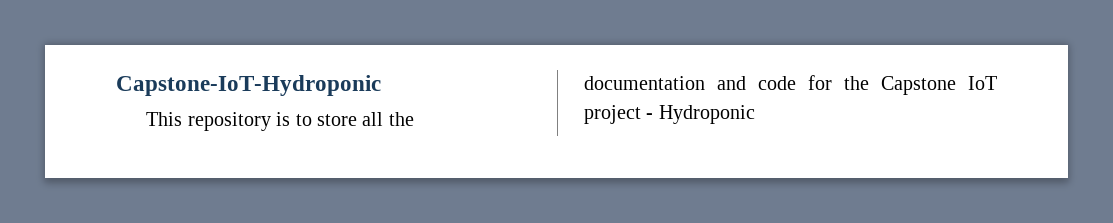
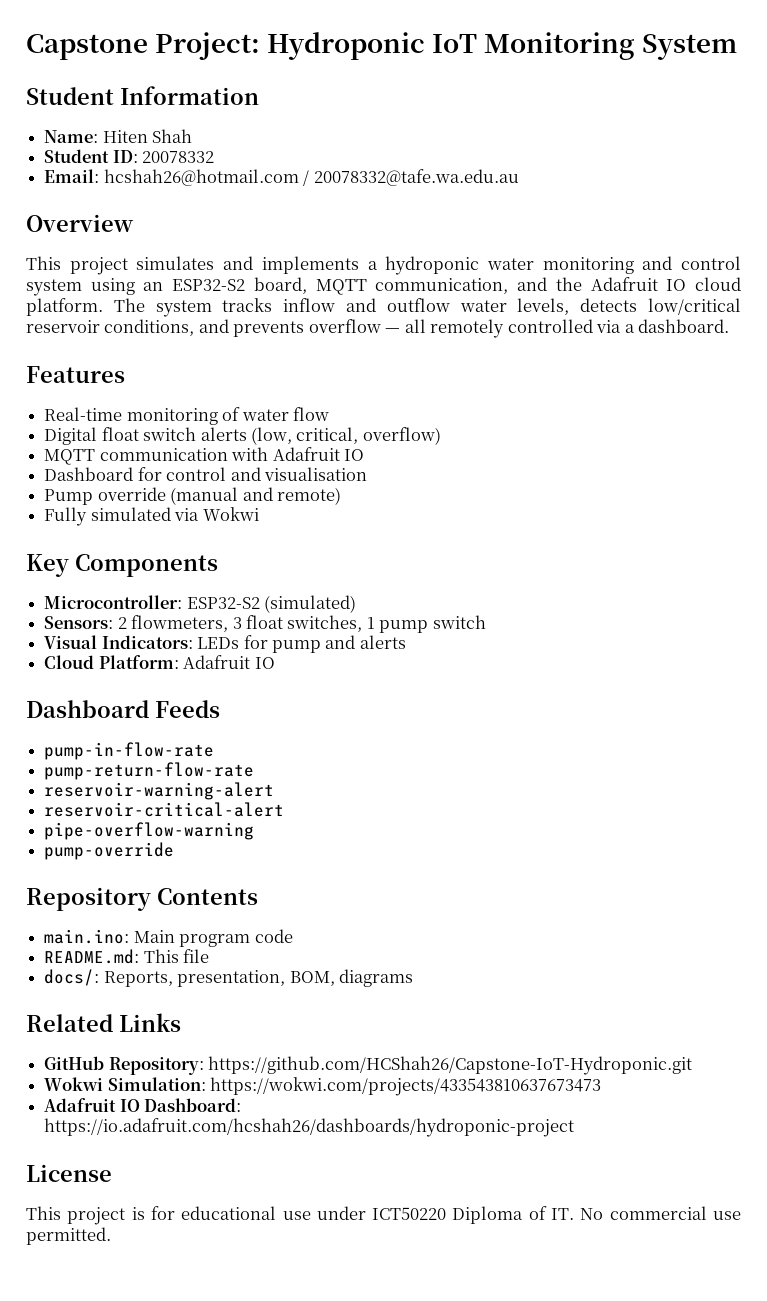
[116,75,381,96] [146,112,414,131] [584,75,997,95] [584,105,755,124] Capstone-IoT-Hydroponic // This repository is to store all the documentation and code for the Capstone IoT project - Hydroponic -> [26,32,738,60] [26,86,259,105] [44,129,193,143] [44,149,215,163] [44,169,519,186] [26,214,134,232] [26,256,742,275] [26,277,742,296] [26,298,741,317] [26,319,730,338] [26,366,125,383] [44,407,329,425] [44,427,441,445] [44,447,364,465] [44,467,367,481] [44,487,341,505] [44,507,259,526] [26,554,218,577] [44,595,357,613] [44,615,486,633] [44,635,406,653] [44,655,275,669] [26,700,220,718] [44,742,215,760] [44,762,255,780] [44,782,275,800] [44,802,285,817] [44,822,255,840] [44,842,175,860] [26,887,258,911] [44,929,293,947] [44,949,210,964] [44,969,413,987] [26,1013,181,1032] [44,1056,693,1075] [44,1077,602,1096] [44,1098,242,1112] [44,1118,575,1137] [26,1164,112,1182] [26,1206,741,1225] [26,1227,111,1245] Capstone Project: Hydroponic IoT Monitoring System // Student Information // Name: Hiten Shah // Student ID: 20078332 // Email: hcshah26@hotmail.com / 20078332@tafe.wa.edu.au // Overview // This project simulates and implements a hydroponic water monitoring and control system using an ESP32-S2 board, MQTT communication, and the Adafruit IO cloud platform. The system tracks inflow and outflow water levels, detects low/critical reservoir conditions, and prevents overflow — all remotely controlled via a dashboard. // Features // Real-time monitoring of water flow // Digital float switch alerts (low, critical, overflow) // MQTT communication with Adafruit IO // Dashboard for control and visualisation // Pump override (manual and remote) // Fully simulated via Wokwi // Key Components // Microcontroller: ESP32-S2 (simulated) // Sensors: 2 flowmeters, 3 float switches, 1 pump switch // Visual Indicators: LEDs for pump and alerts // Cloud Platform: Adafruit IO // Dashboard Feeds // pump-in-flow-rate // pump-return-flow-rate // reservoir-warning-alert // reservoir-critical-alert // pipe-overflow-warning // pump-override // Repository Contents // main.ino: Main program code // README.md: This file // docs/: Reports, presentation, BOM, diagrams // Related Links // GitHub Repository: https://github.com/HCShah26/Capstone-IoT-Hydroponic.git // Wokwi Simulation: https://wokwi.com/projects/433543810637673473 // Adafruit IO Dashboard: https://io.adafruit.com/hcshah26/dashboards/hydroponic-project // License // This project is for educational use under ICT50220 Diploma of IT. No commercial use permitted.

